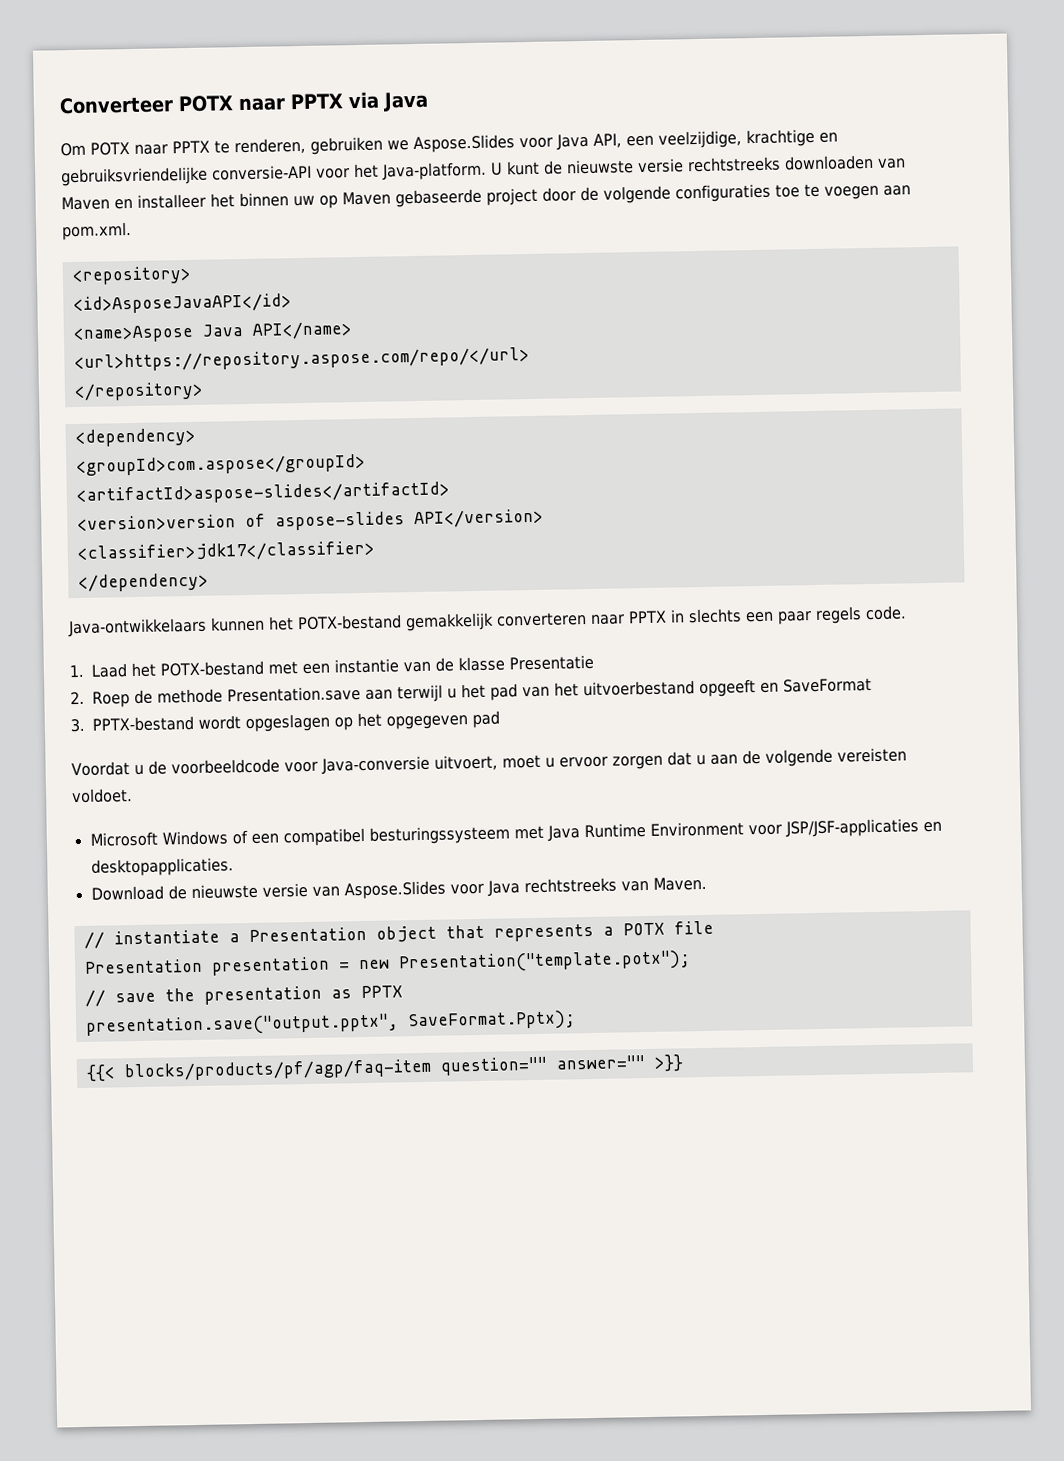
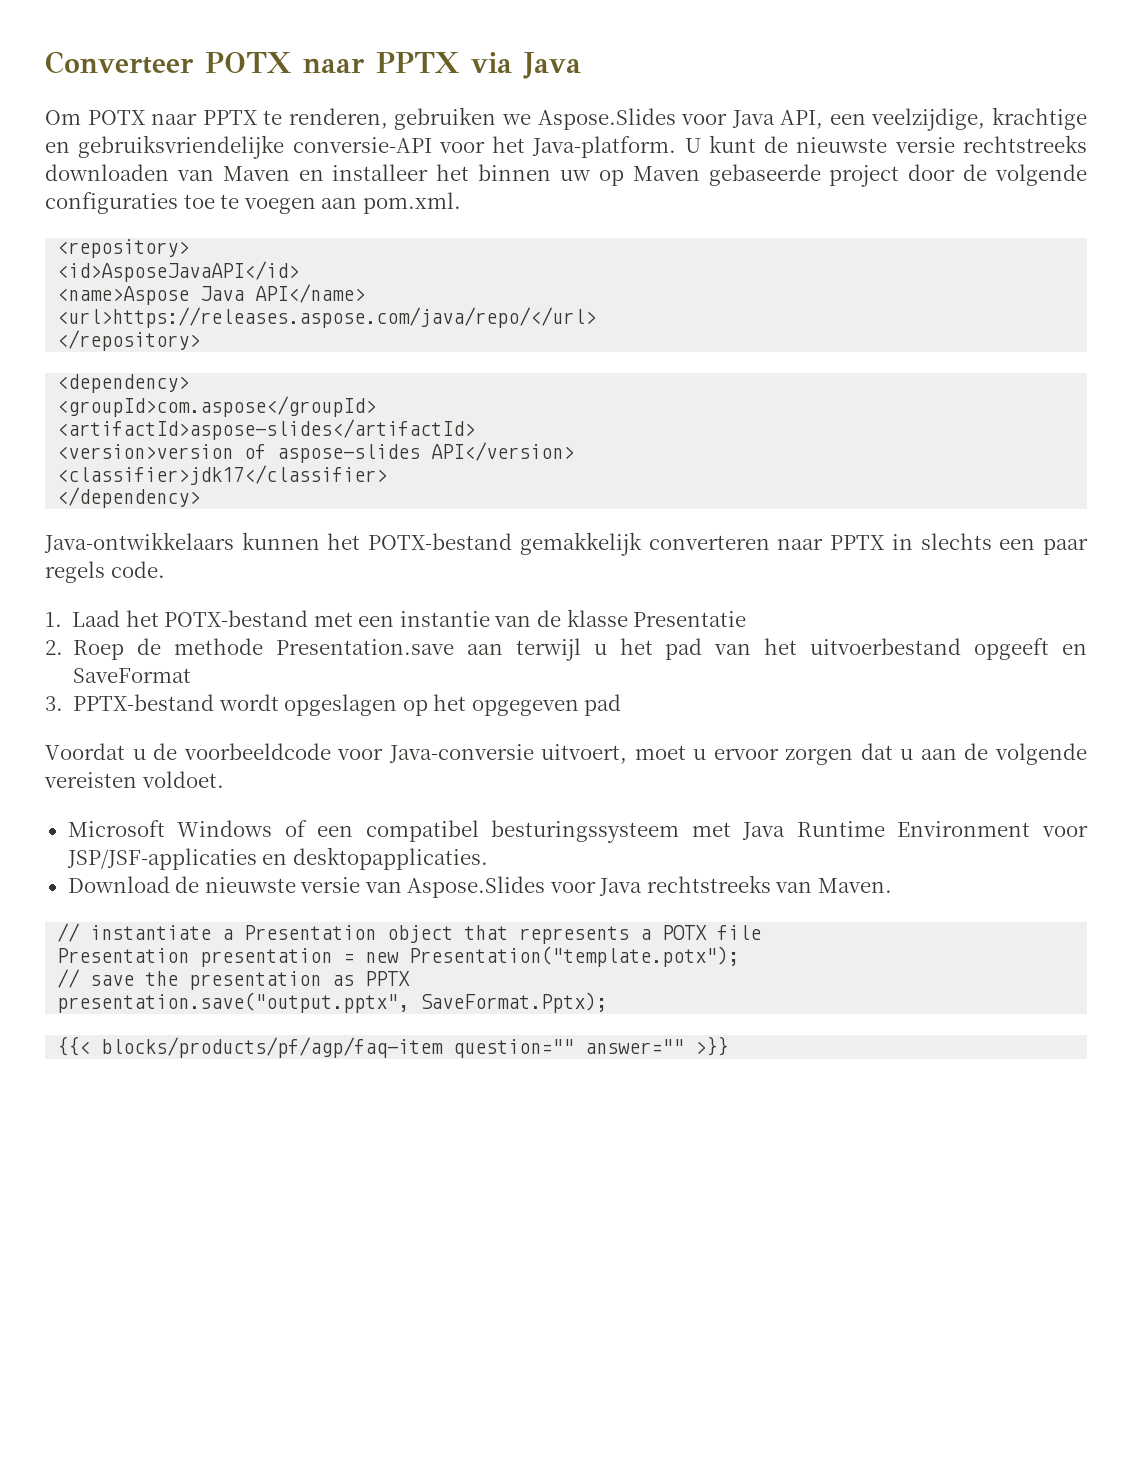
[73,346,530,373] <url>https://repository.aspose.com/repo/</url> -> [57,307,597,328] <url>https://releases.aspose.com/java/repo/</url>

